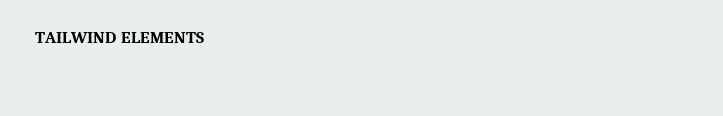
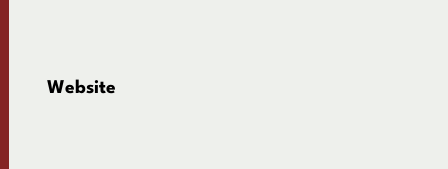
[35,32,204,43] TAILWIND ELEMENTS -> [47,79,116,94] Website

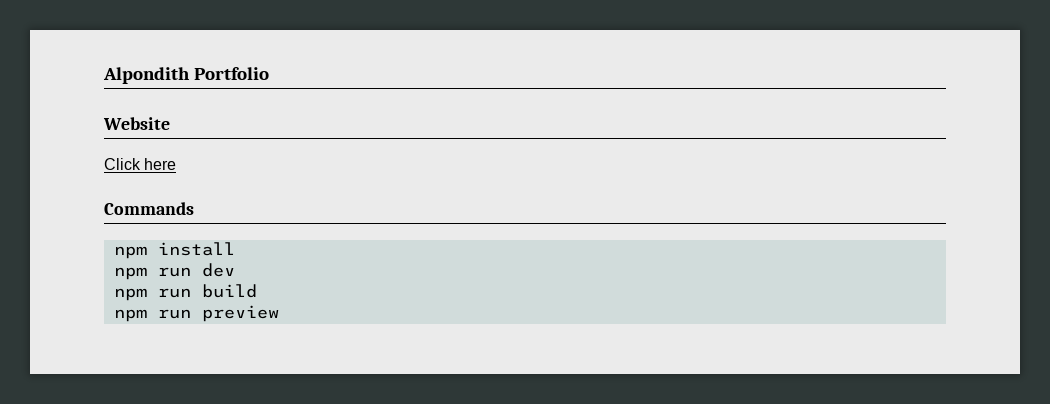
(47, 86) none -> [103,67,270,84] Alpondith Portfolio //
(116, 86) none -> [104,158,177,170] [104,202,194,215] [113,242,235,259] [113,263,235,280] [113,284,257,301] [113,305,279,322] // Click here // Commands // npm install // npm run dev // npm run build // npm run preview

